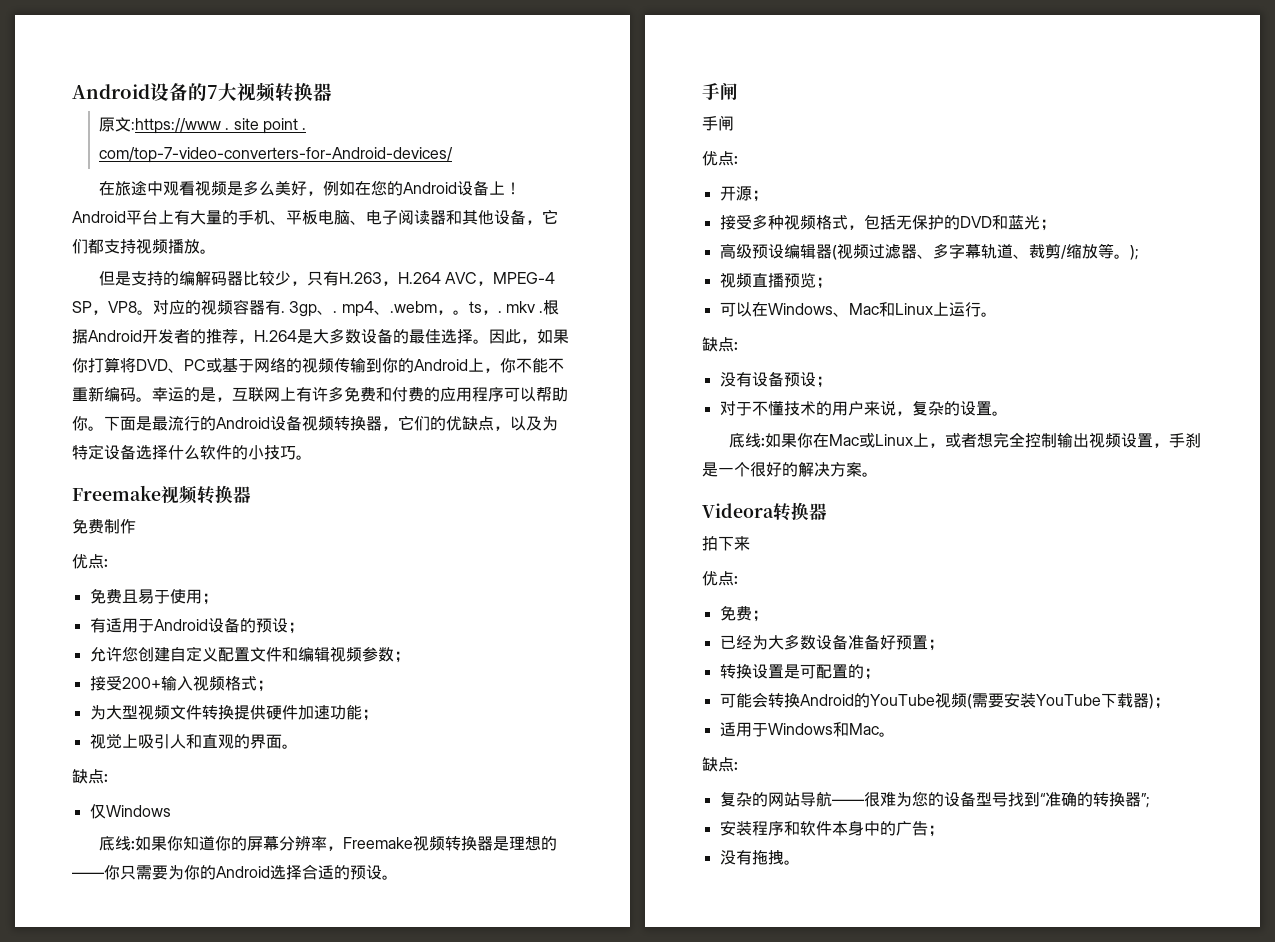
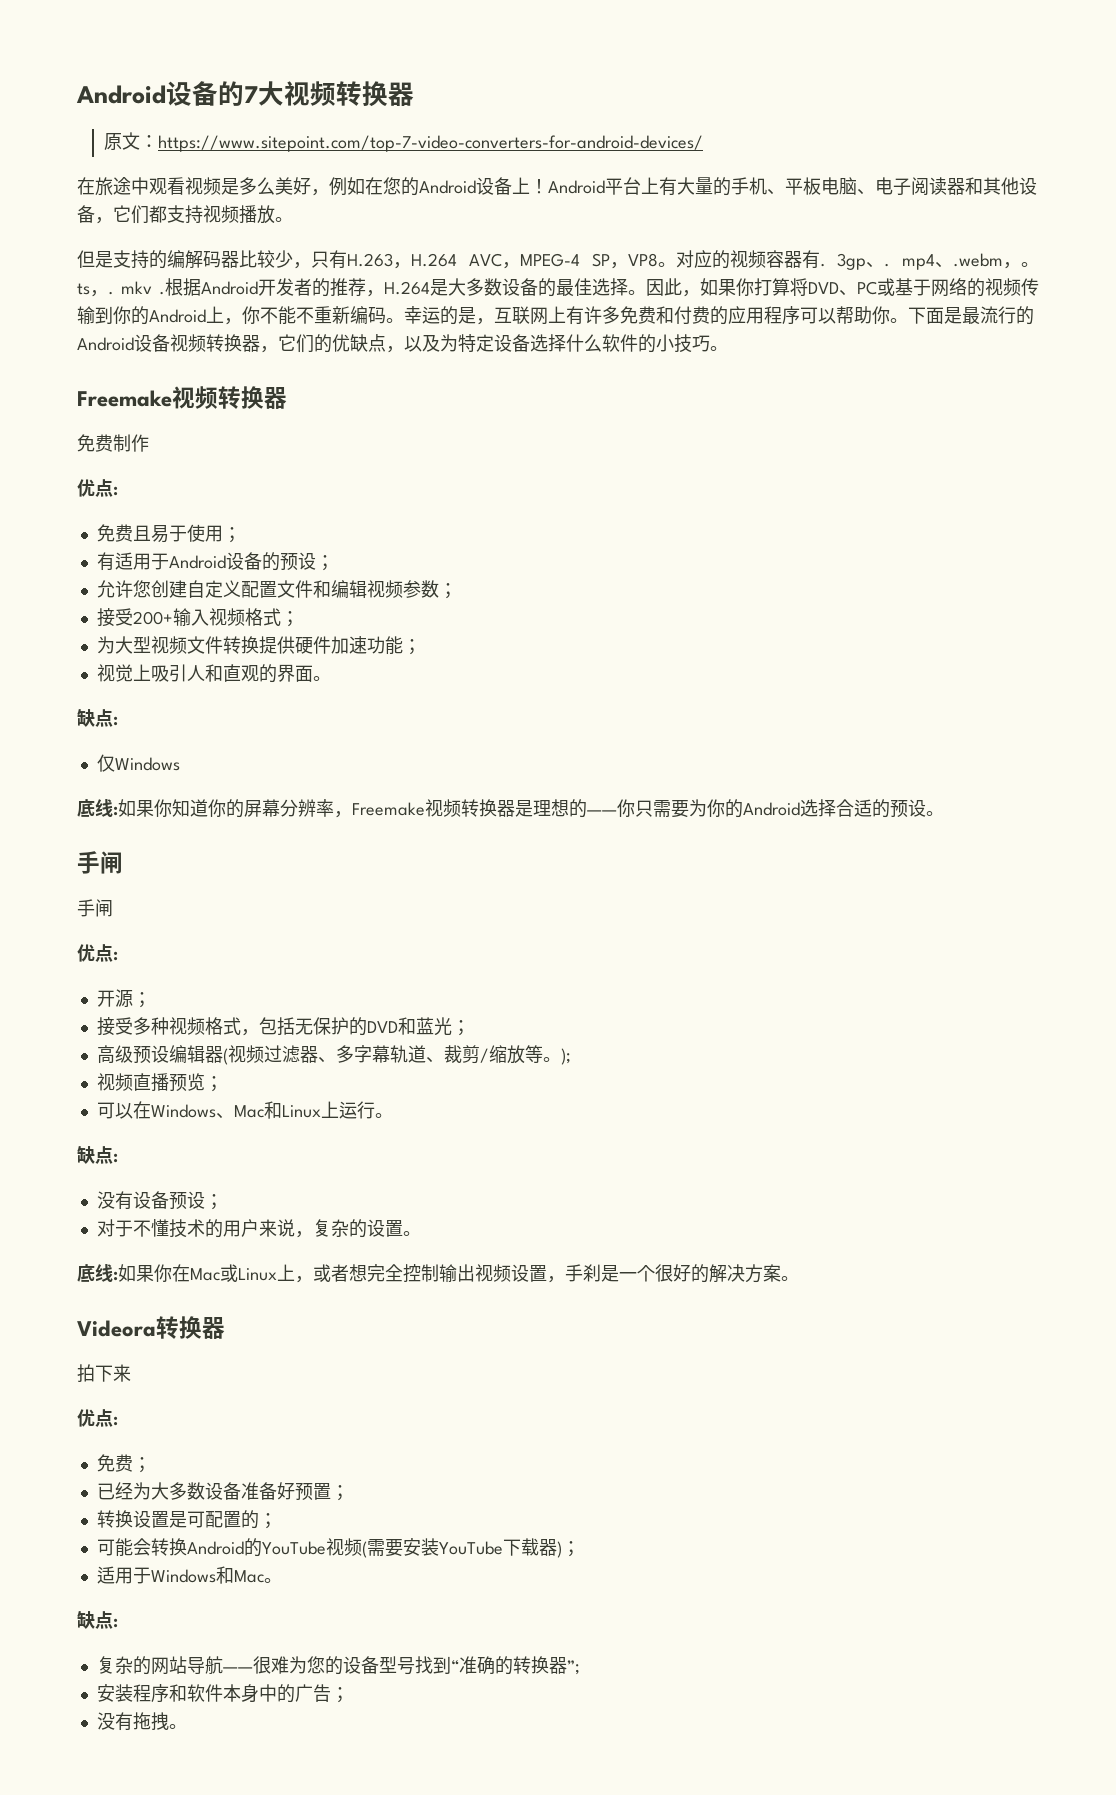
[131,118,307,134] [99,147,454,163] :https://www . site point . com/top-7-video-converters-for-Android-devices/ -> [140,135,704,152] ：https://www.sitepoint.com/top-7-video-converters-for-android-devices/

